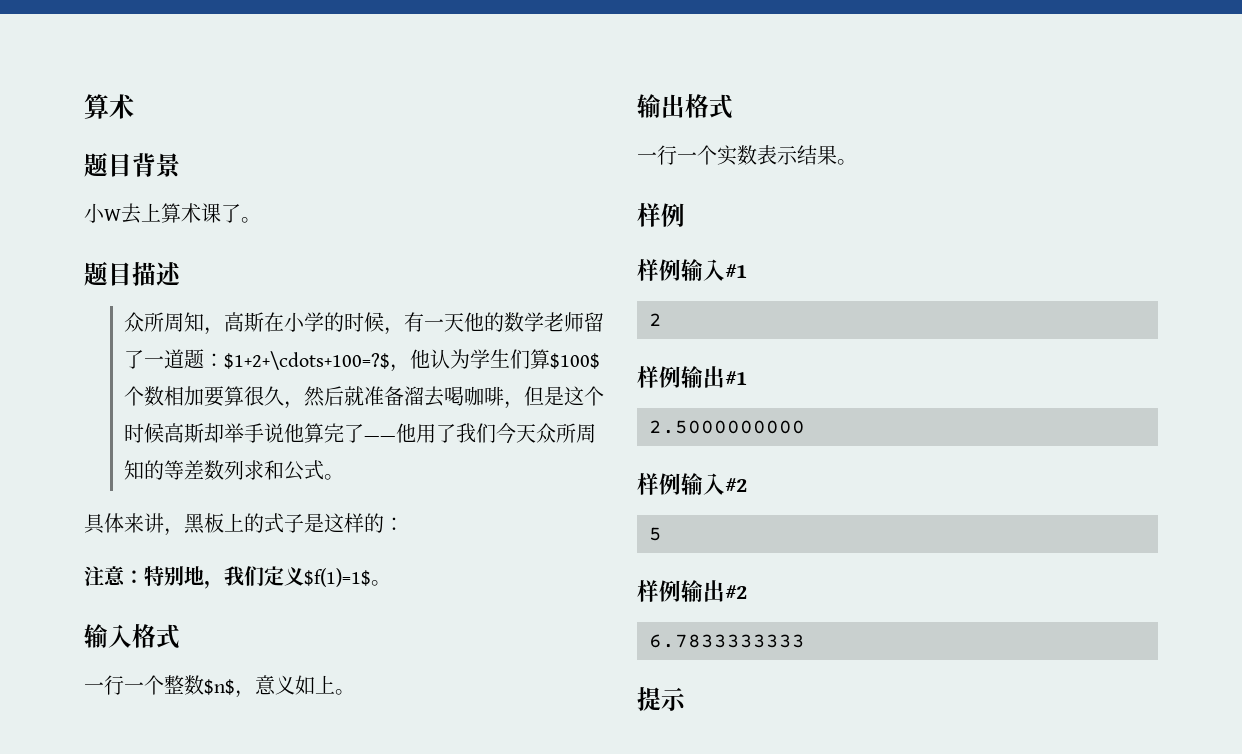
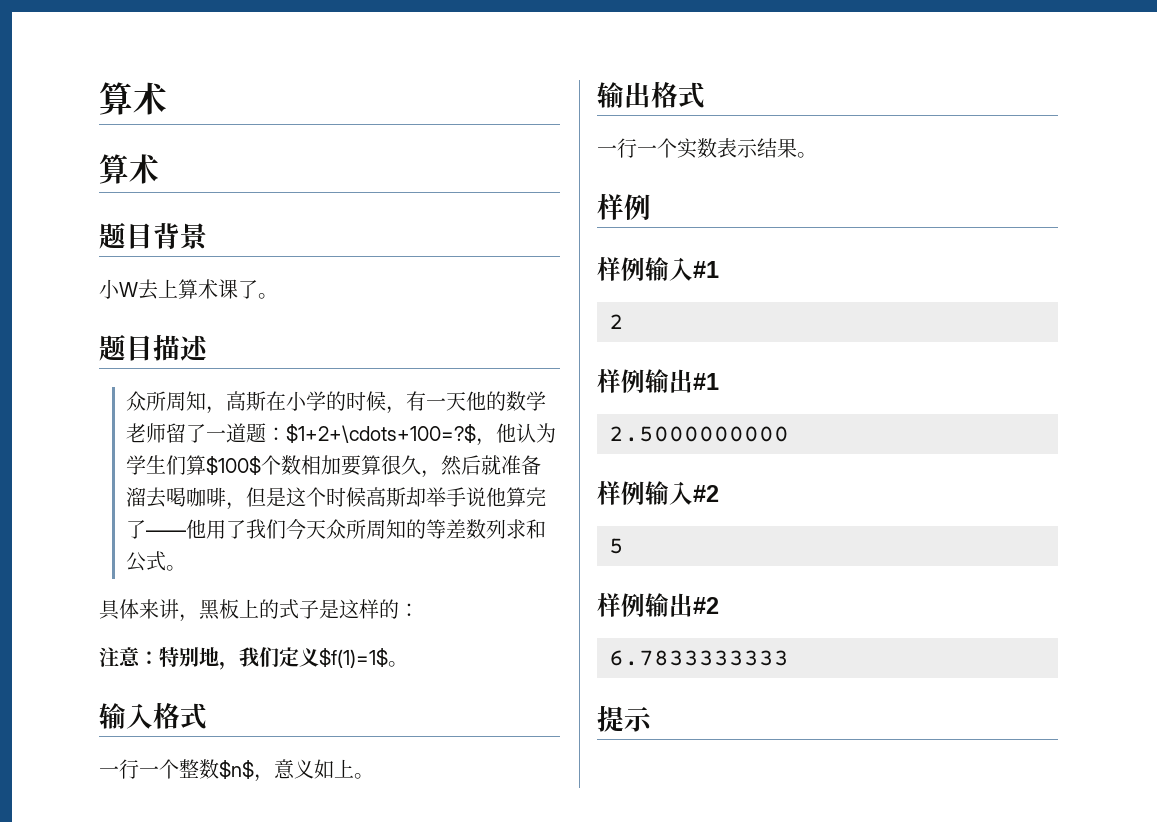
[84,94,134,119] 算术 -> [99,82,167,115] [99,154,159,184] 算术 // 算术

